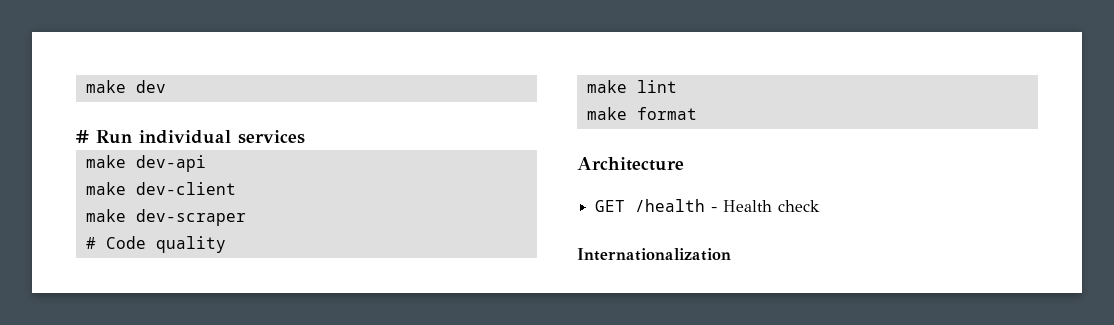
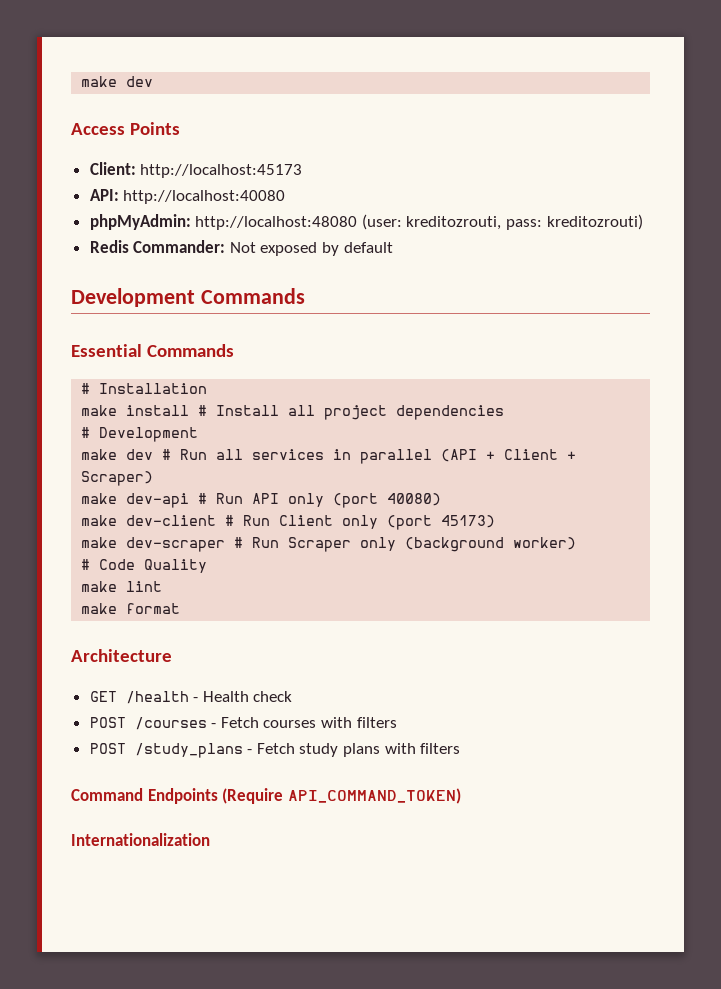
[76,130,231,144] # Run individual -> [71,122,181,135] [89,162,303,178] [89,189,286,204] [89,214,643,230] [89,240,393,256] [71,288,305,307] [71,344,235,357] [81,383,208,394] [81,405,505,420] [81,427,199,442] [81,449,244,460] Access Points // Client: http://localhost:45173 // API: http://localhost:40080 // phpMyAdmin: http://localhost:48080 (user: kreditozrouti, pass: kreditozrouti) // Redis Commander: Not exposed by default // Development Commands // Essential Commands // # Installation // make install # Install all project dependencies // # Development // make dev # Run all
[85,155,206,172] [85,182,236,195] [85,209,246,226] // make dev-api // make dev-client // make dev-scraper -> [333,449,577,464] [81,471,154,486] [81,493,442,508] [81,515,496,530] [81,537,577,552] in parallel (API + Client + Scraper) // make dev-api # Run API only (port 40080) // make dev-client # Run Client only (port 45173) // make dev-scraper # Run Scraper only (background worker)
[155,236,226,253] quality -> [144,559,208,573] Quality
(821, 206) none -> [89,717,397,730] [89,743,461,758] [71,788,461,804] // POST /courses - Fetch courses with filters // POST /study_plans - Fetch study plans with filters // Command Endpoints (Require API_COMMAND_TOKEN)

